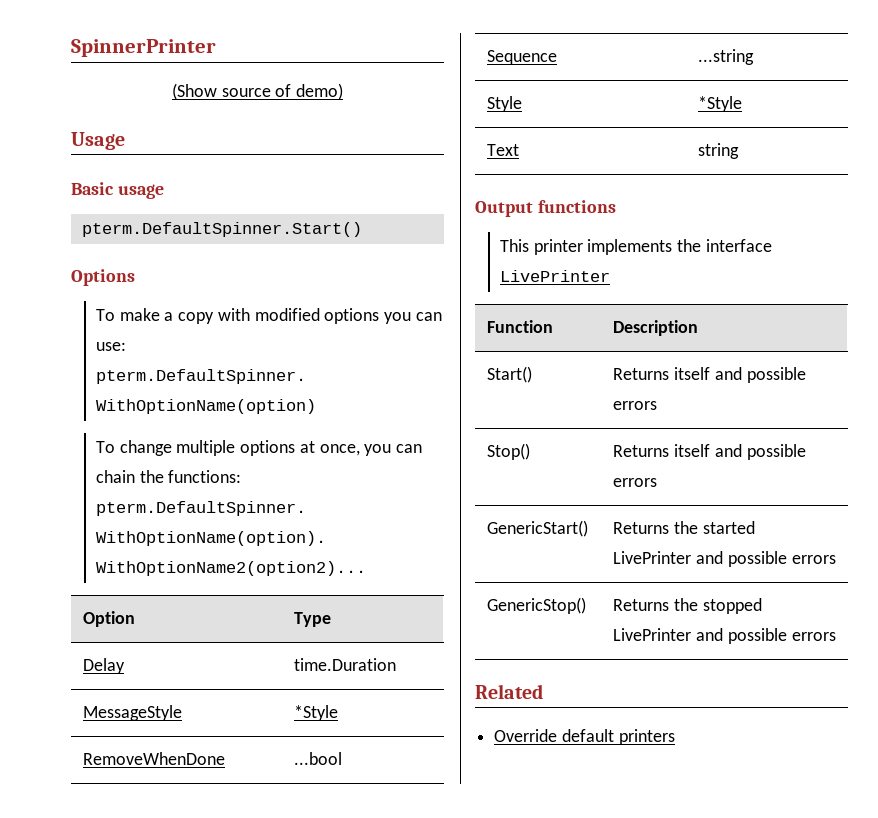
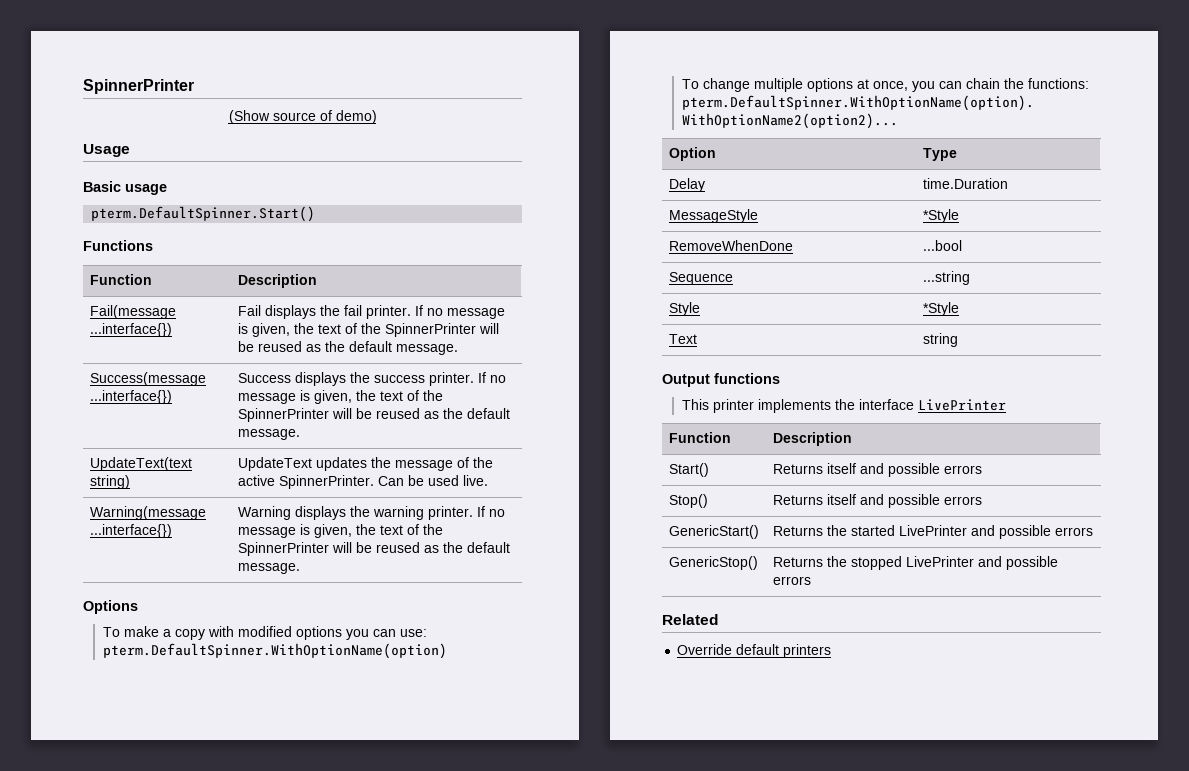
(362, 229) none -> [83,240,153,251] [89,274,152,285] [237,274,317,288] [89,305,176,319] [89,323,172,337] [237,305,505,319] [237,323,499,337] [237,341,458,355] [89,372,206,386] [89,390,172,404] [237,372,506,386] [237,390,443,404] [237,408,510,422] [237,429,300,440] [89,457,192,471] [89,475,130,489] [237,457,493,471] [237,475,488,489] [89,506,206,520] [89,524,172,538] [237,506,505,520] [237,524,443,538] [237,542,510,556] [237,563,300,574] // Functions // Function | Description // Fail(message ...interface{}) | Fail displays the fail printer. If no message is given, the text of the SpinnerPrinter will be reused as the default message. // Success(message ...interface{}) | Success displays the success printer. If no message is given, the text of the SpinnerPrinter will be reused as the default message. // UpdateText(text string) | UpdateText updates the message of the active SpinnerPrinter. Can be used live. // Warning(message ...interface{}) | Warning displays the warning printer. If no message is given, the text of the SpinnerPrinter will be reused as the default message.

